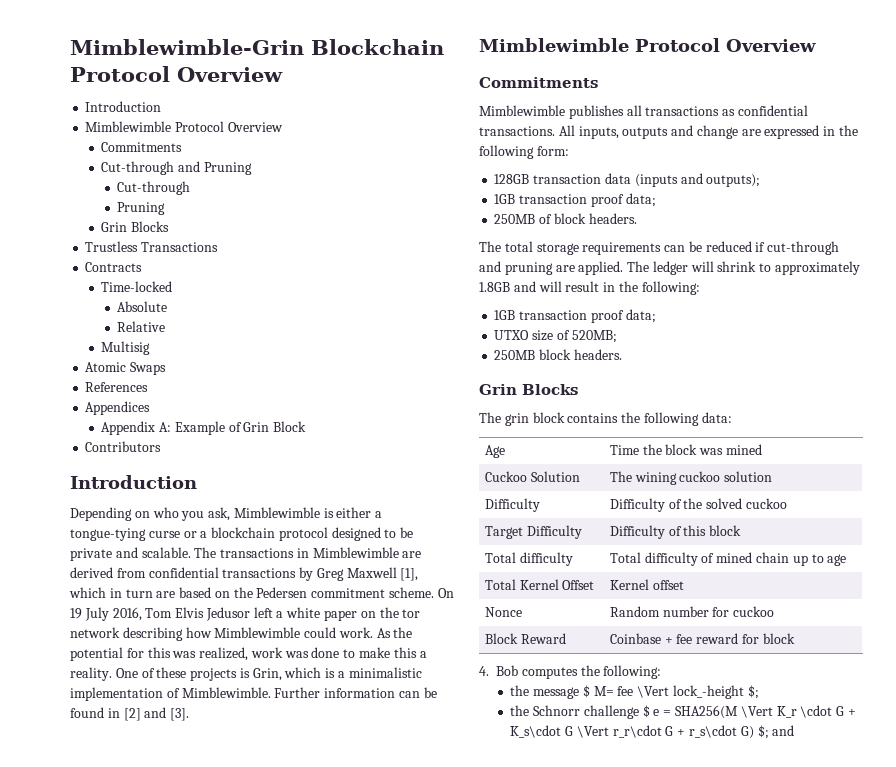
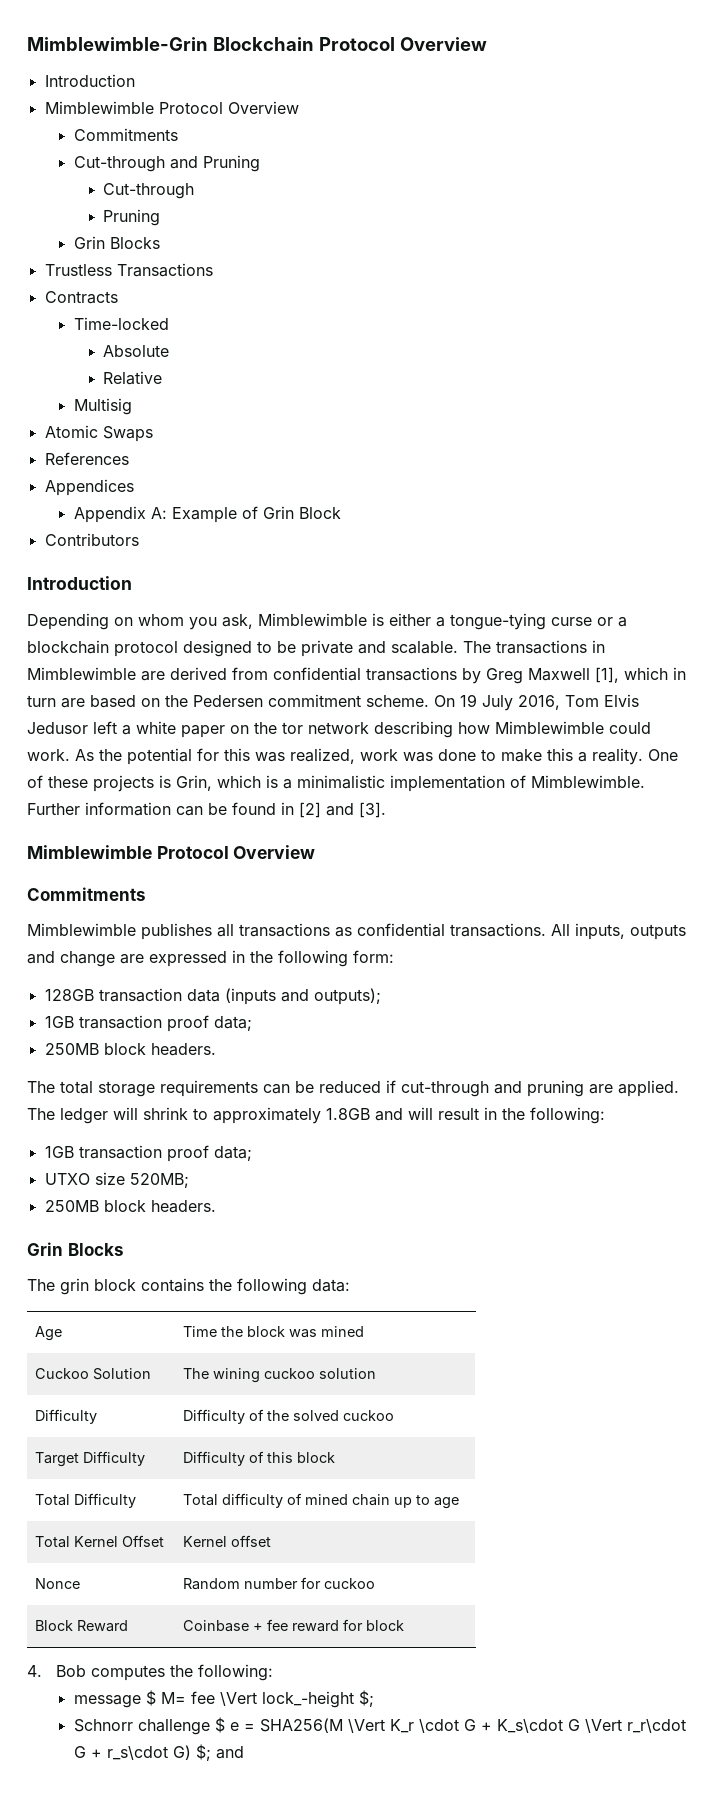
[152,507,179,518] who -> [138,614,184,626] whom
[539,214,553,224] of -> (99, 1049) none
[556,330,570,340] of -> (125, 1178) none
[519,552,573,566] difficulty -> [74,1493,137,1508] Difficulty
[510,685,530,696] the -> (274, 1672) none
[510,705,530,716] the -> (374, 1698) none

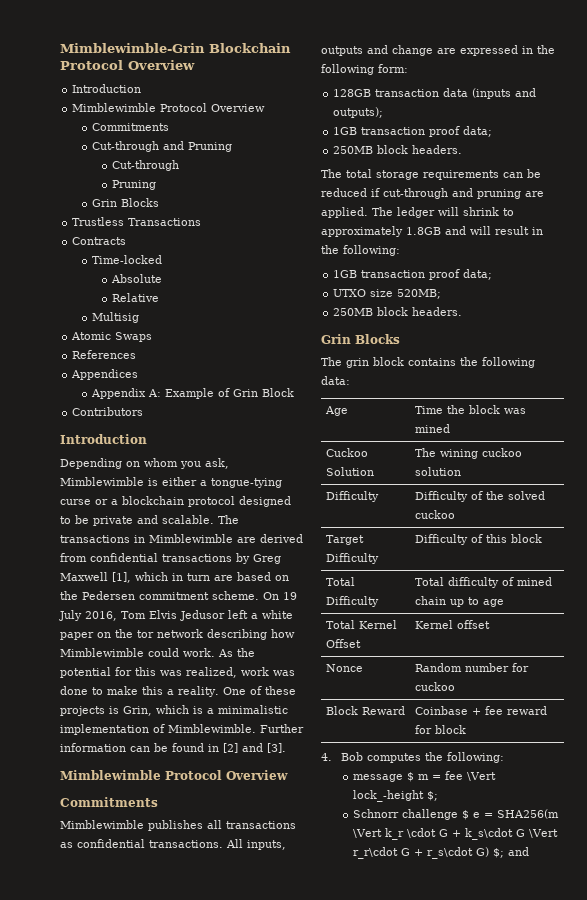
[160,1692,186,1704] M= -> [417,774,441,780] m =
[259,1718,414,1733] SHA256(M \Vert K_r -> [496,809,559,819] [352,828,404,840] SHA256(m \Vert k_r
[496,1719,563,1733] K_s\cdot -> [464,828,513,840] k_s\cdot

